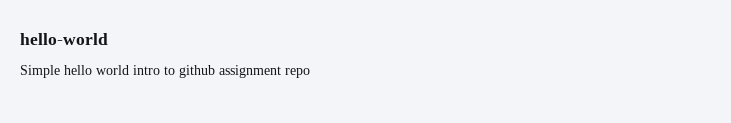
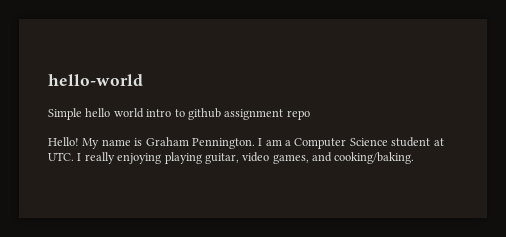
(310, 73) none -> [48,137,444,149] [48,152,415,164] // Hello! My name is Graham Pennington. I am a Computer Science student at UTC. I really enjoying playing guitar, video games, and cooking/baking.

